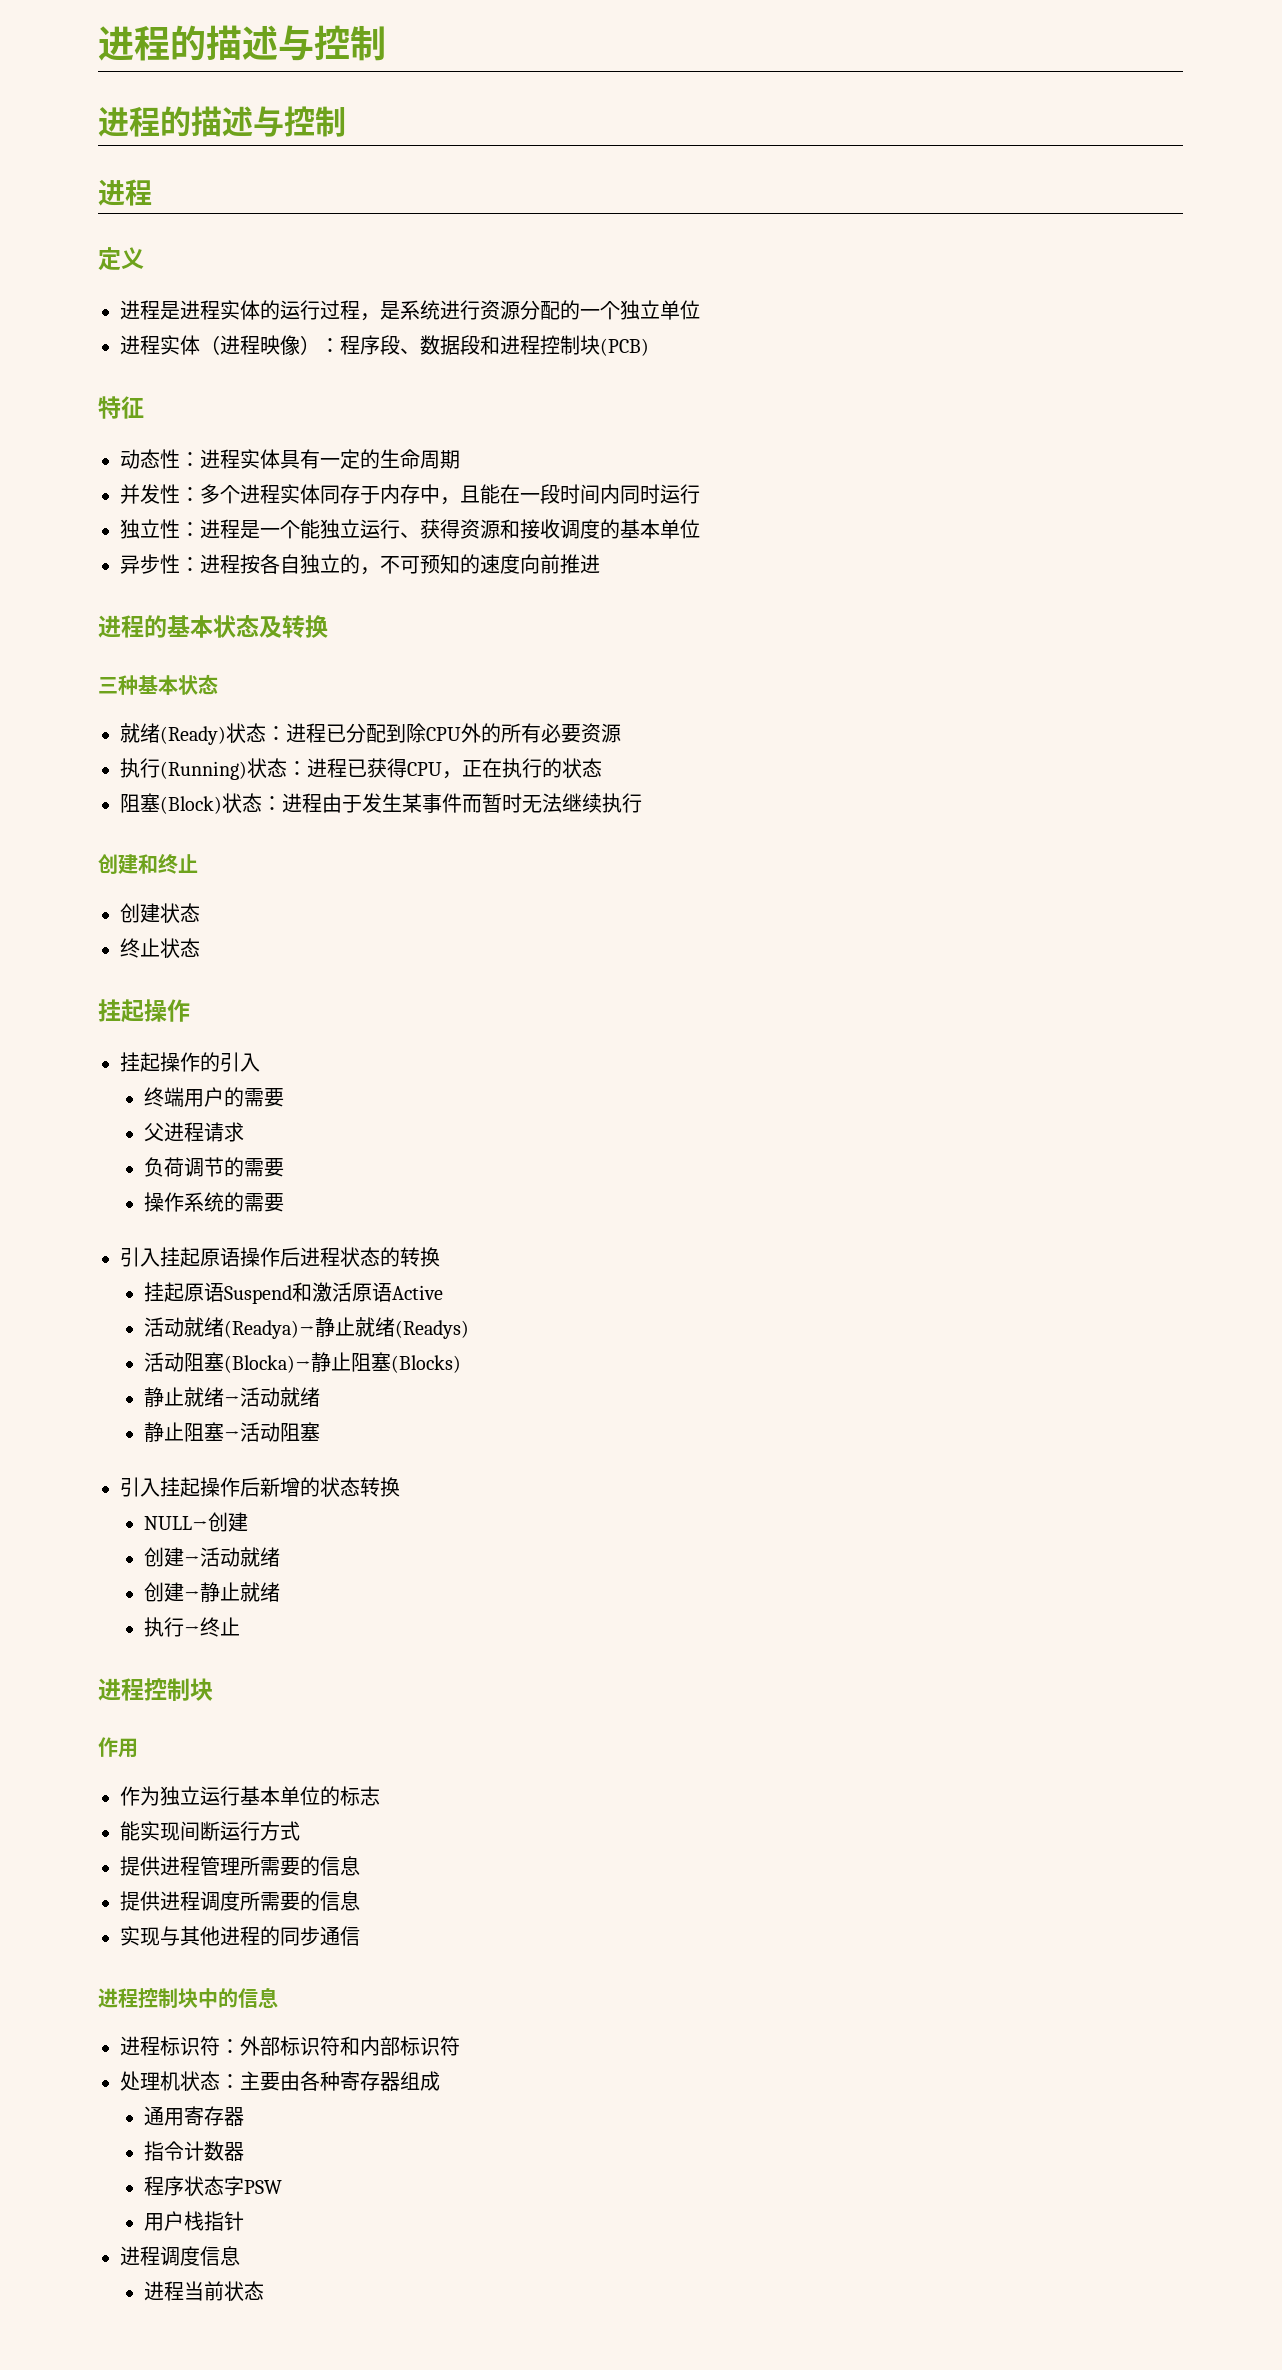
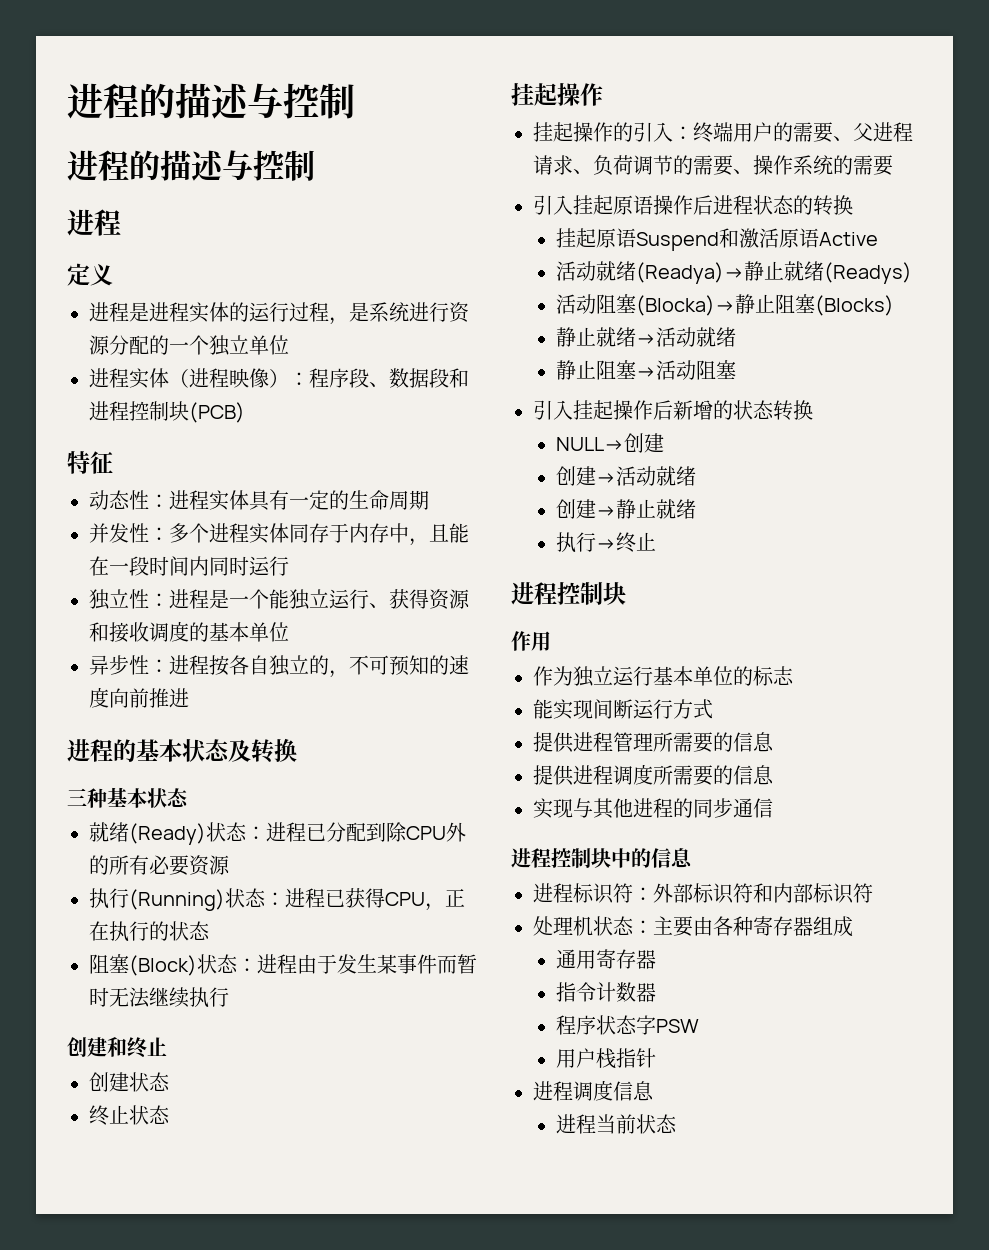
(260, 1062) // -> [673,126,693,140] ：
(284, 1097) // -> [833,136,853,141] 、
(244, 1132) // -> [573,169,593,174] 、
(284, 1167) // -> [733,169,753,174] 、

